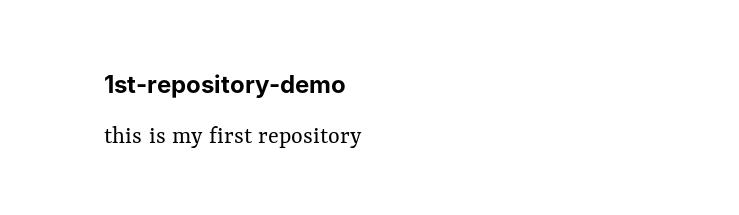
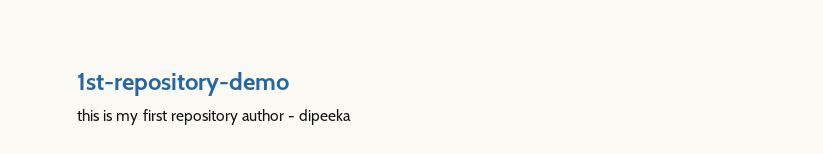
(363, 138) none -> [241,109,352,125] author - dipeeka

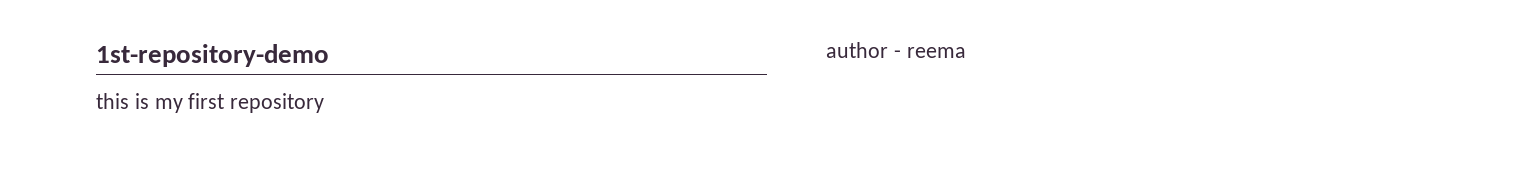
(238, 117) none -> (325, 103) //
[299,109,352,125] dipeeka -> [906,47,966,58] reema

